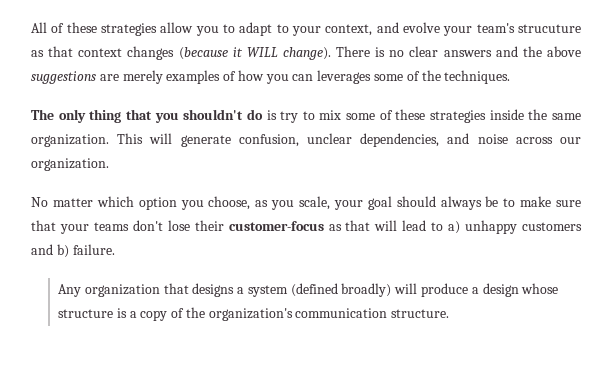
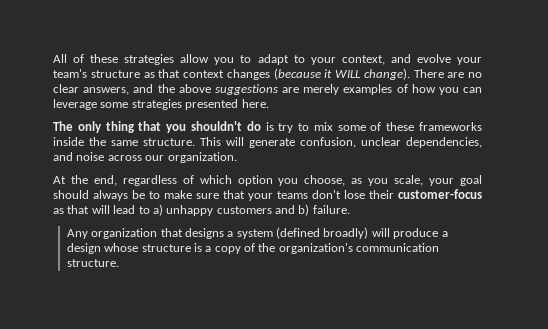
[517,24,581,33] strucuture -> [90,70,140,78] structure
[375,47,386,57] is -> [447,72,465,78] are
[443,50,492,57] answers -> [83,87,130,95] answers,
[317,70,511,84] leverages some of the techniques. -> [53,99,269,110] leverage some strategies presented here.
[430,110,487,123] strategies -> [418,122,482,131] frameworks
[31,134,109,147] organization. -> [143,138,195,146] structure.
[31,197,93,207] No matter -> [53,175,194,186] At the end, regardless of

